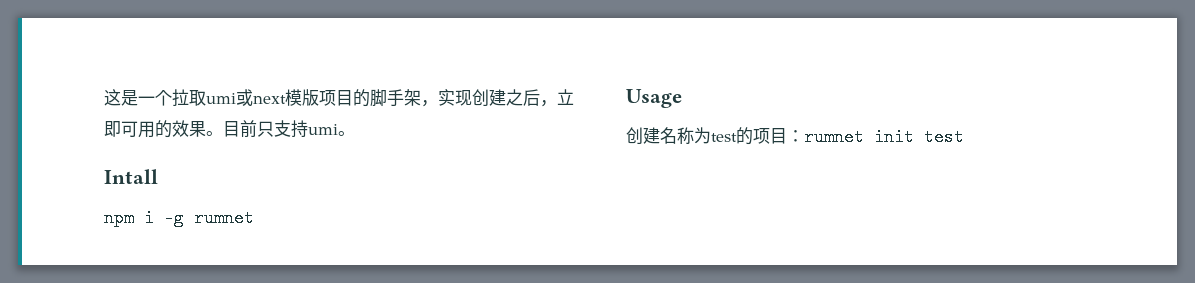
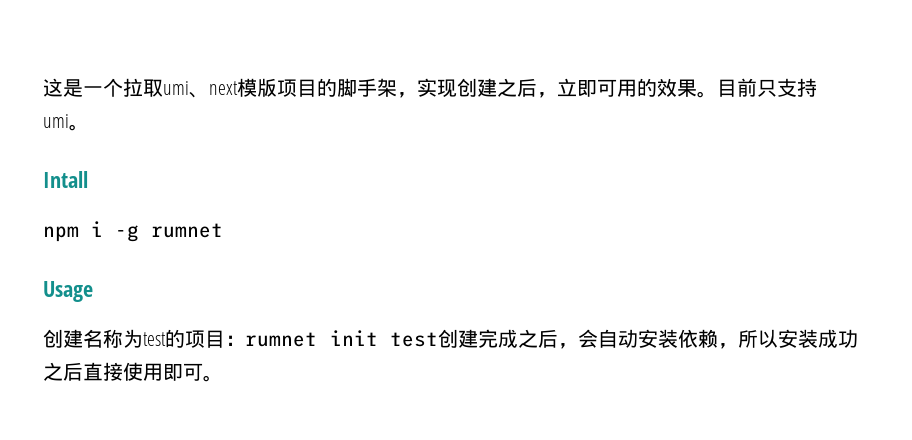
[236,89,253,106] 或 -> [189,92,209,98] 、
(964, 137) none -> [438,329,858,349] [43,362,223,382] 创建完成之后，会自动安装依赖，所以安装成功之后直接使用即可。

